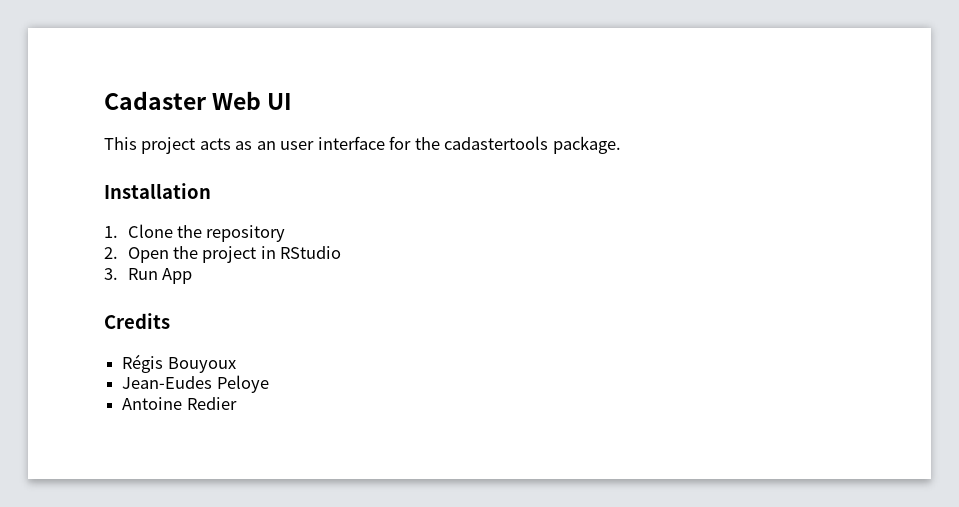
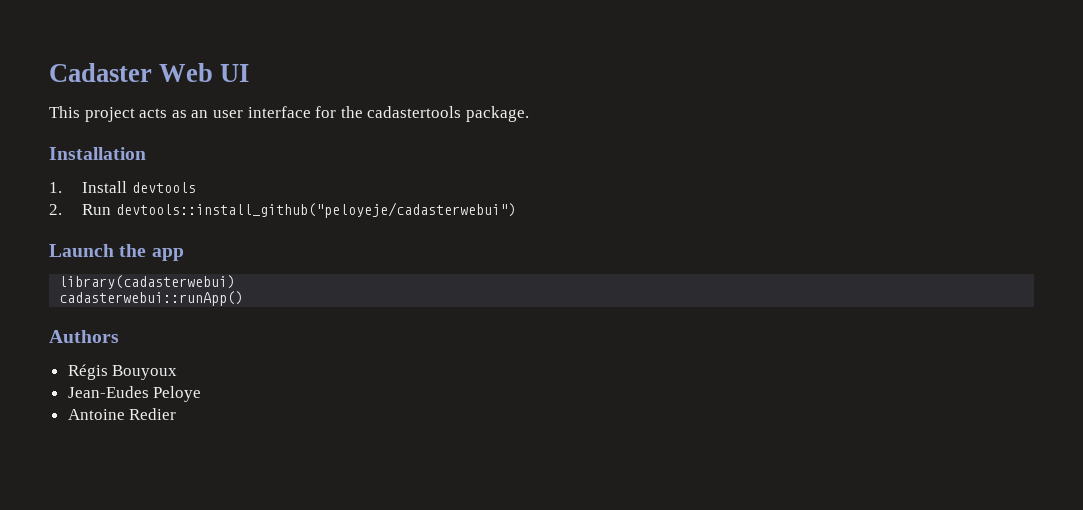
[127,224,286,242] [104,246,342,263] [104,268,193,284] [104,313,170,329] Clone the repository // 2. Open the project in RStudio // 3. Run App // Credits -> [82,181,196,193] [49,202,516,218] [49,244,184,261] [59,275,236,289] [59,291,244,306] [49,330,119,343] Install devtools // 2. Run devtools::install_github("peloyeje/cadasterwebui") // Launch the app // library(cadasterwebui) // cadasterwebui::runApp() // Authors

